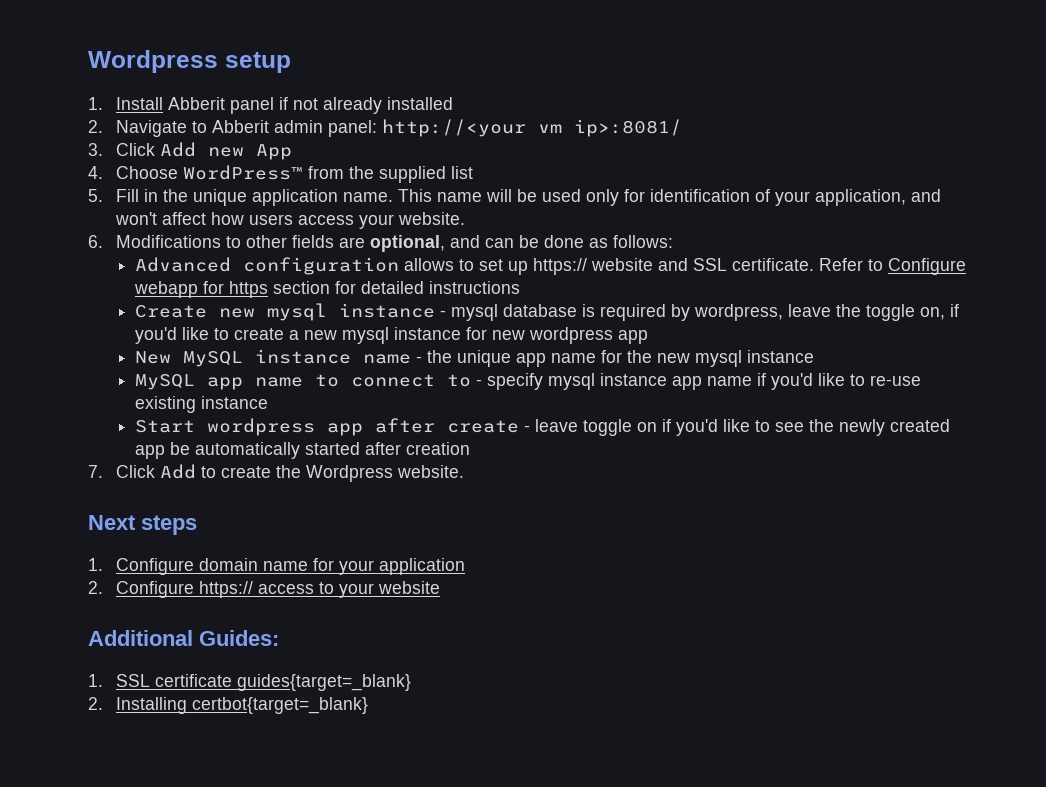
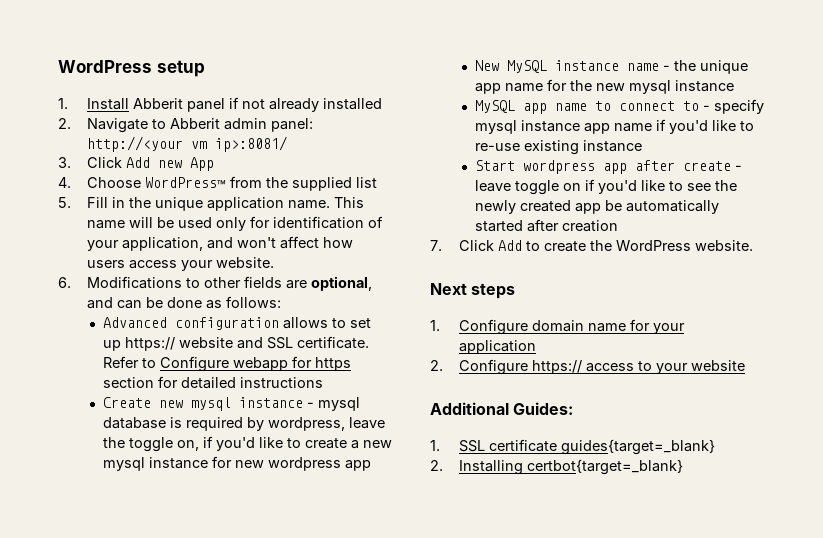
[88,50,218,73] Wordpress -> [58,60,152,73] WordPress
[305,465,393,482] Wordpress -> [615,240,691,251] WordPress

